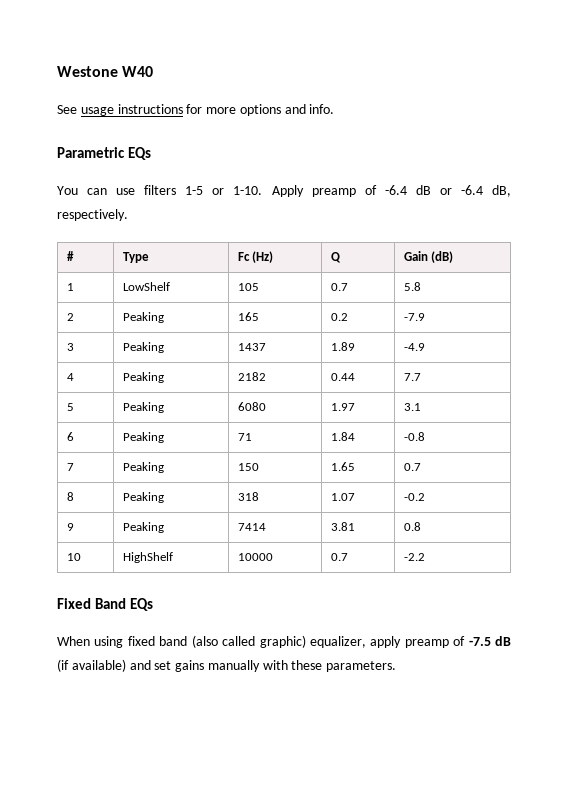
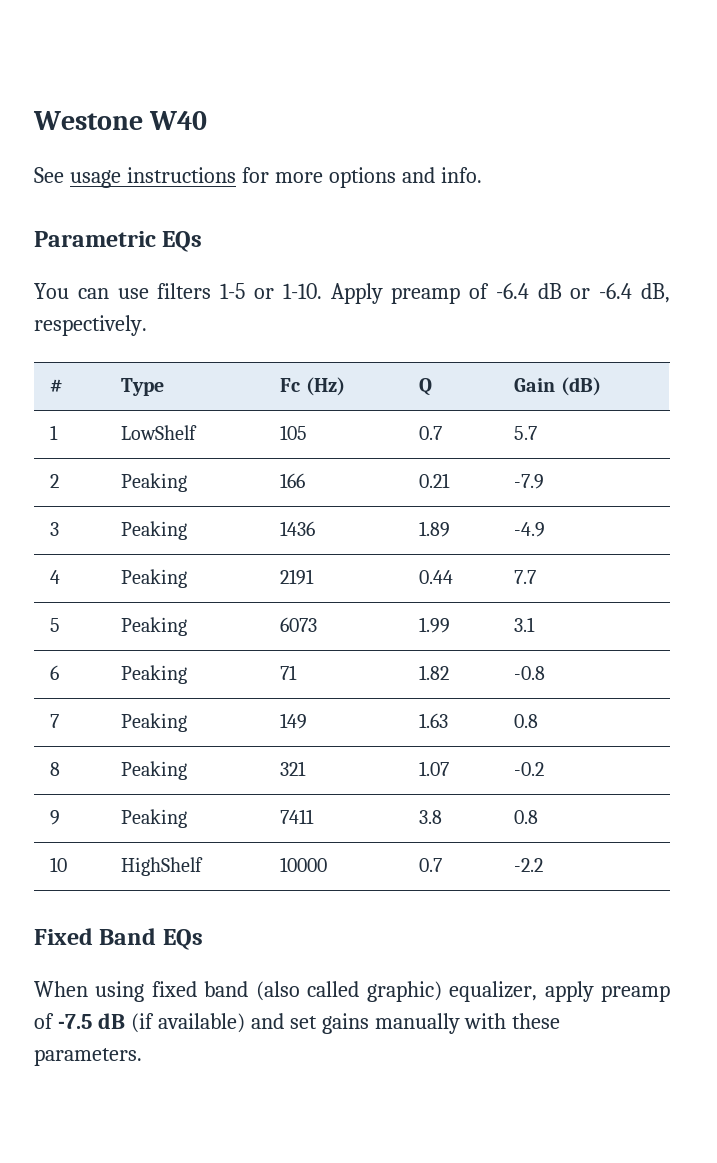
[403,282,421,291] 5.8 -> [514,426,538,440] 5.7
[237,312,259,321] [330,313,348,321] 165 | 0.2 -> [280,473,306,488] [419,473,451,488] 166 | 0.21
[237,343,266,351] 1437 -> [280,521,316,536] 1436
[237,372,266,381] 2182 -> [280,569,315,585] 2191
[237,402,266,411] [330,403,355,411] 6080 | 1.97 -> [280,617,318,632] [419,617,451,633] 6073 | 1.99
[330,432,355,441] 1.84 -> [419,665,450,680] 1.82
[237,463,259,471] [330,462,355,471] [403,463,421,471] 150 | 1.65 | 0.7 -> [280,713,308,729] [419,713,449,728] [514,714,539,728] 149 | 1.63 | 0.8
[237,492,259,501] 318 -> [280,761,307,776] 321
[237,523,266,531] [330,522,355,531] 7414 | 3.81 -> [280,809,315,824] [419,810,443,824] 7411 | 3.8

